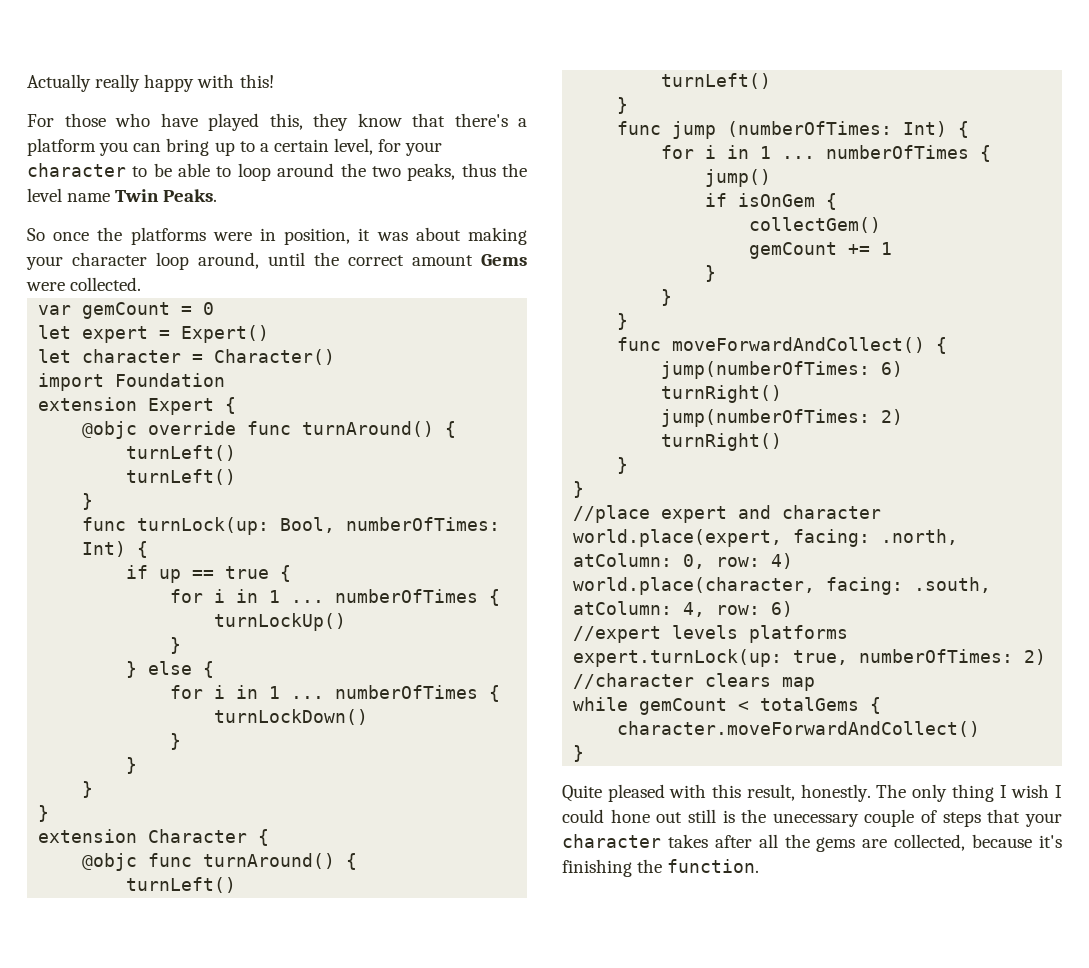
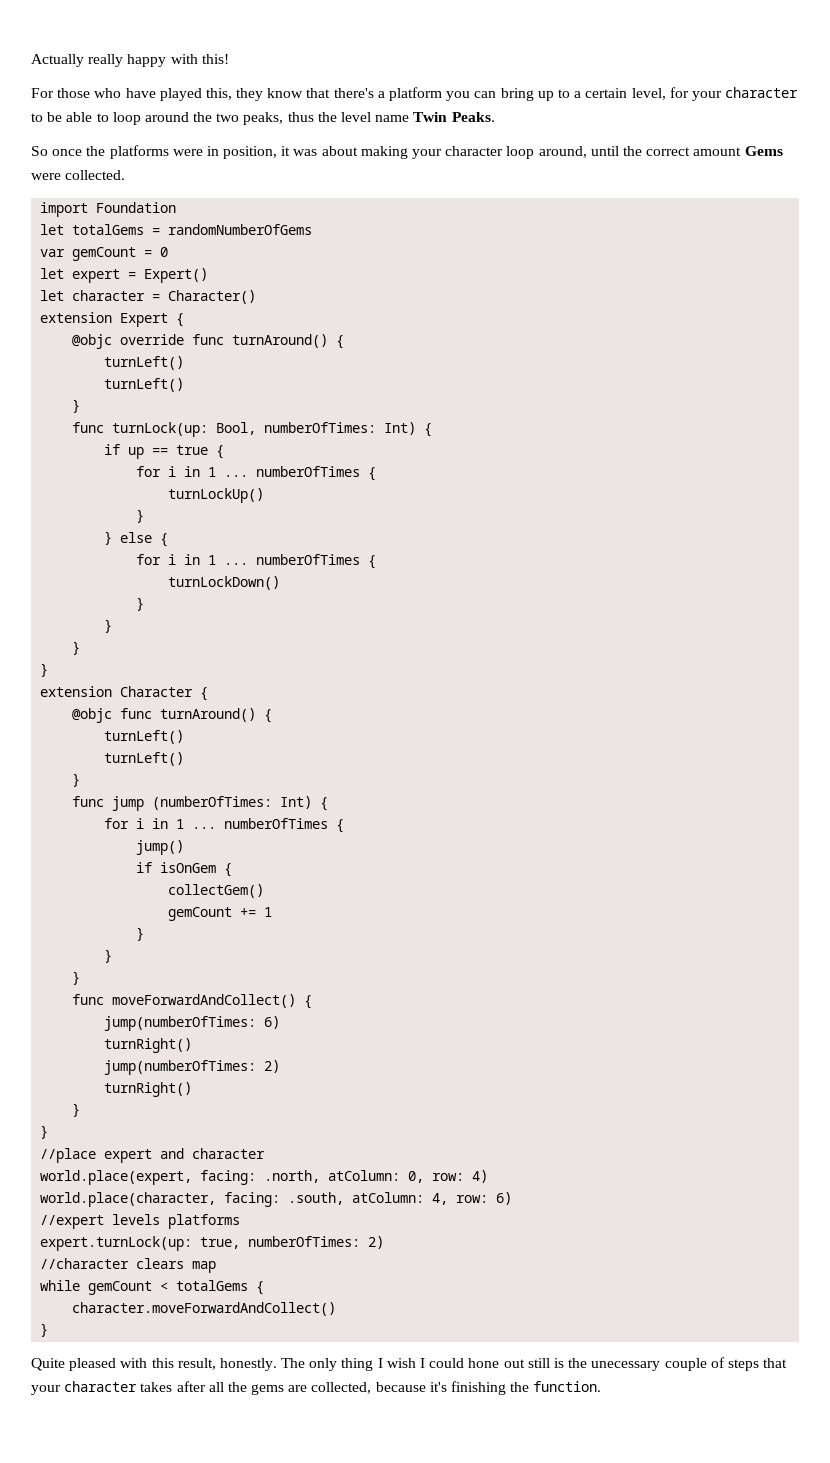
(142, 284) none -> [40,202,177,217] [40,224,313,235] // import Foundation // let totalGems = randomNumberOfGems
[38,373,226,391] // import Foundation -> (257, 297) none

